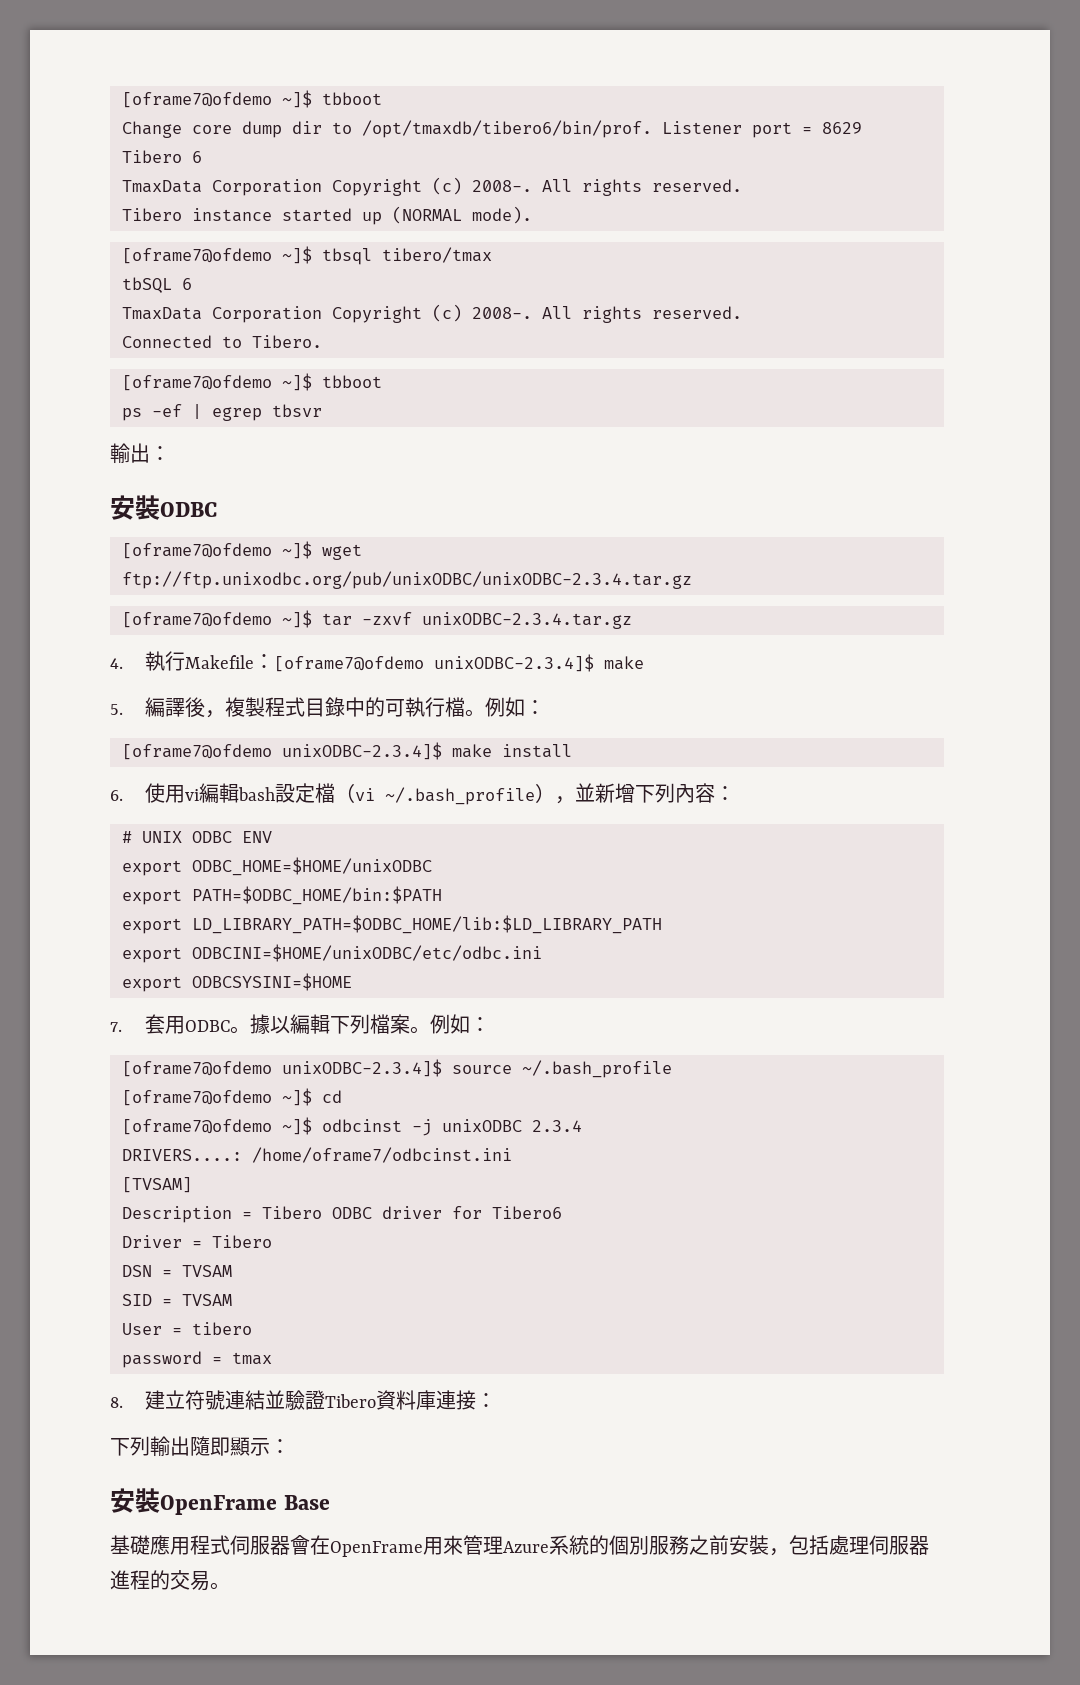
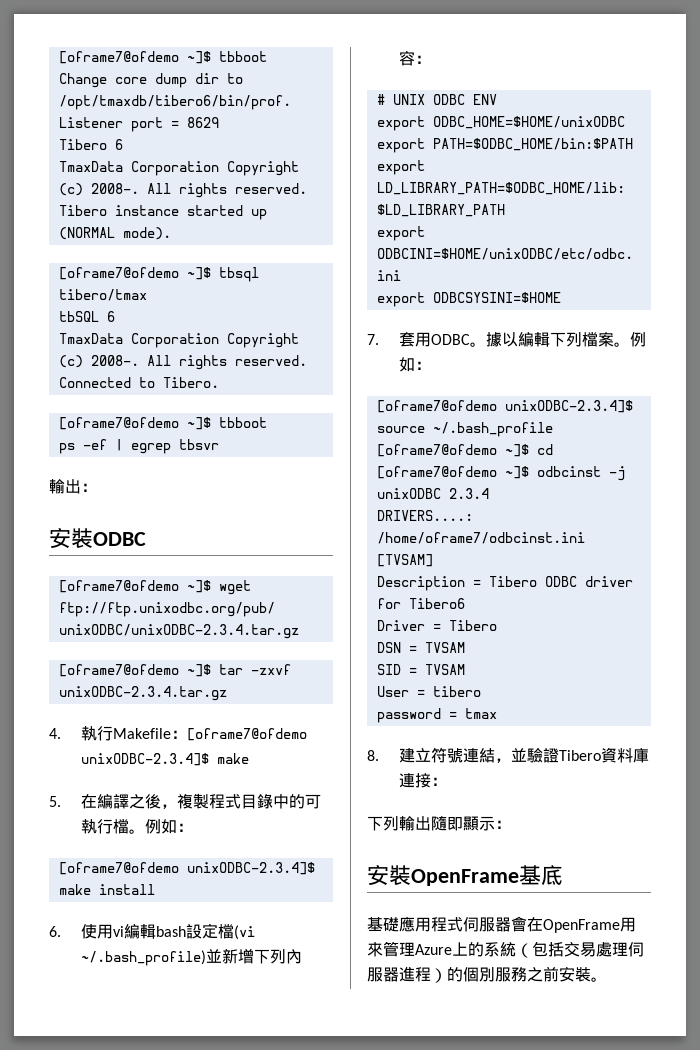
[144,697,185,717] 編譯 -> [80,794,145,809] 在編譯之
[334,783,575,805] （vi ~/.bash_profile）， -> [233,925,255,940] [80,950,206,966] (vi ~/.bash_profile)
(265, 1400) none -> [494,758,511,763] ，
[283,1495,330,1510] Base -> [519,865,563,885] 基底
[549,1535,589,1555] 系統 -> [452,941,644,958] [367,966,447,983] 上的系統（包括交易處理伺服器進程）
[769,1535,929,1556] [110,1570,210,1591] ，包括處理伺服器進程的交易 -> (591, 974) none

